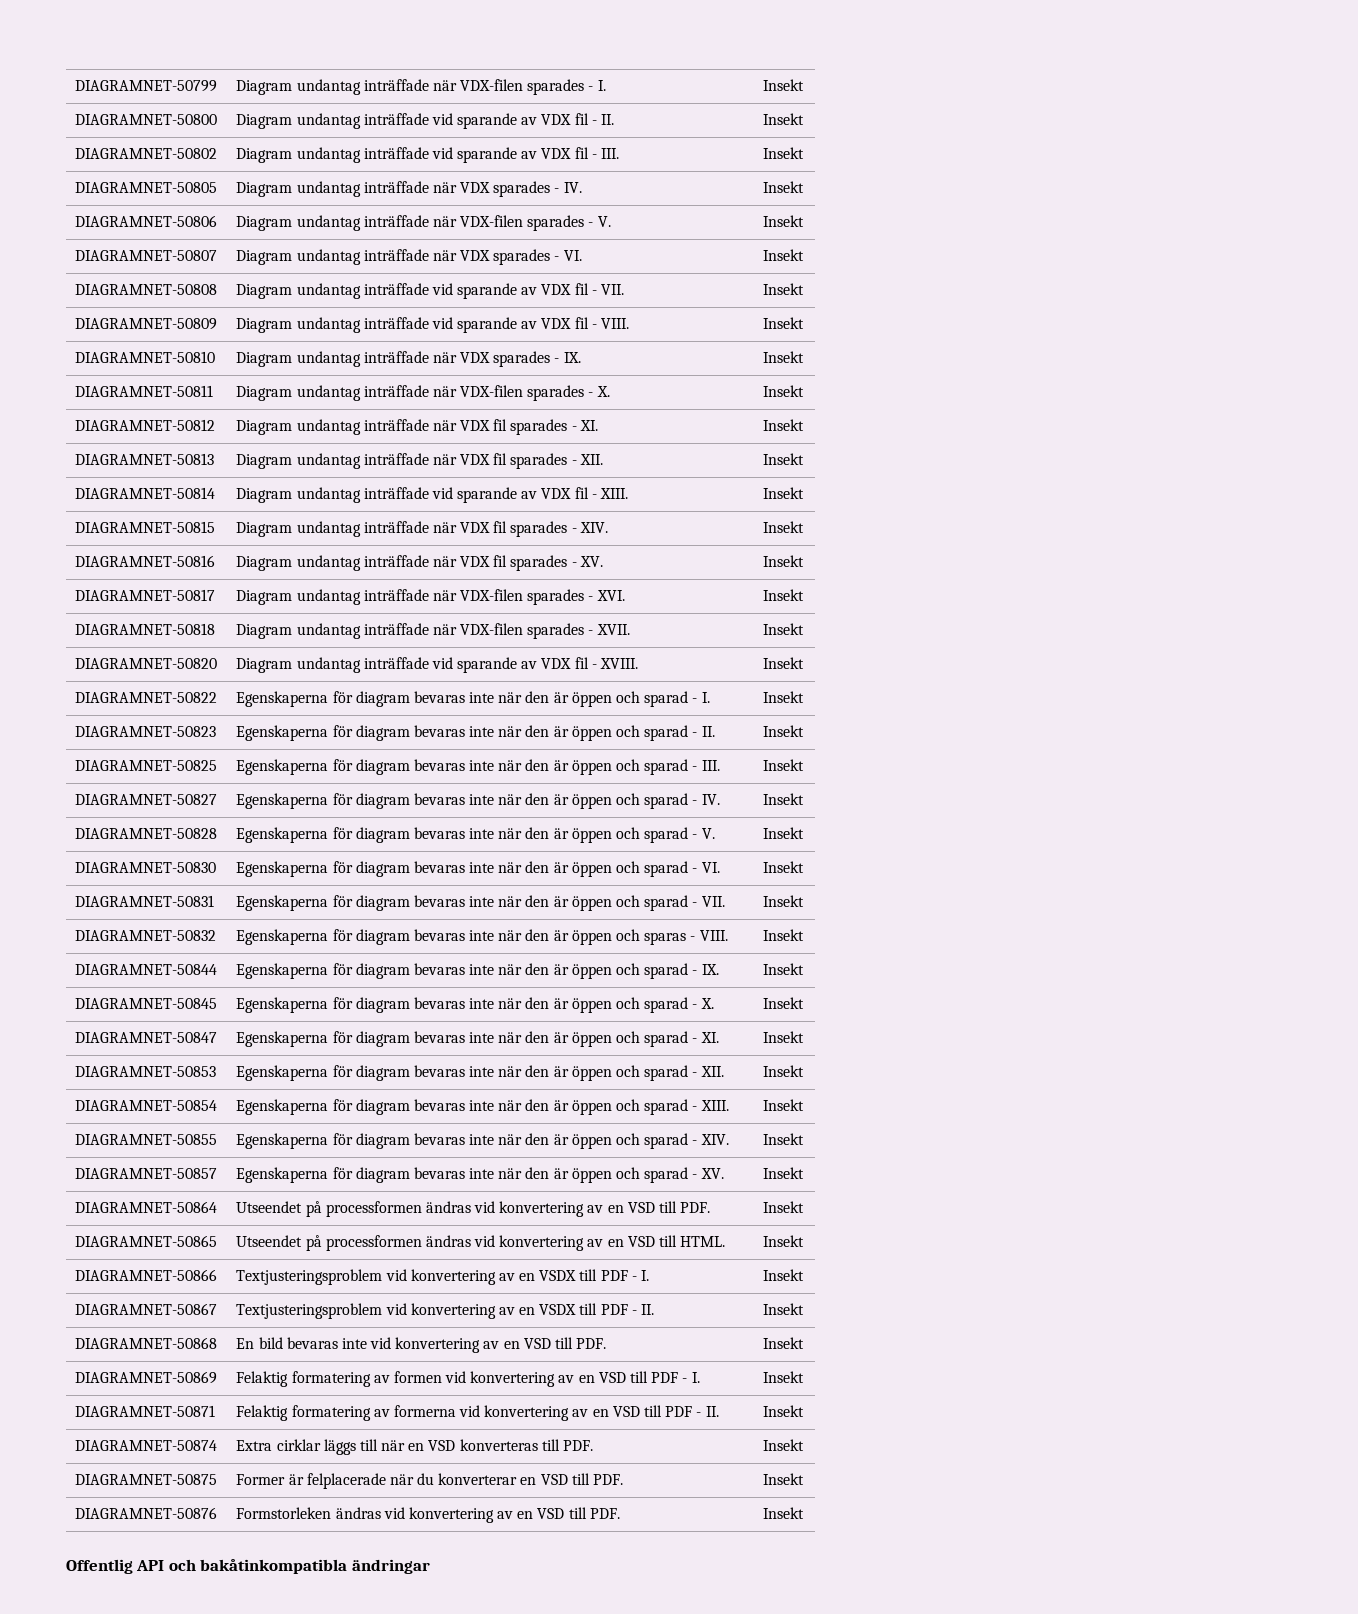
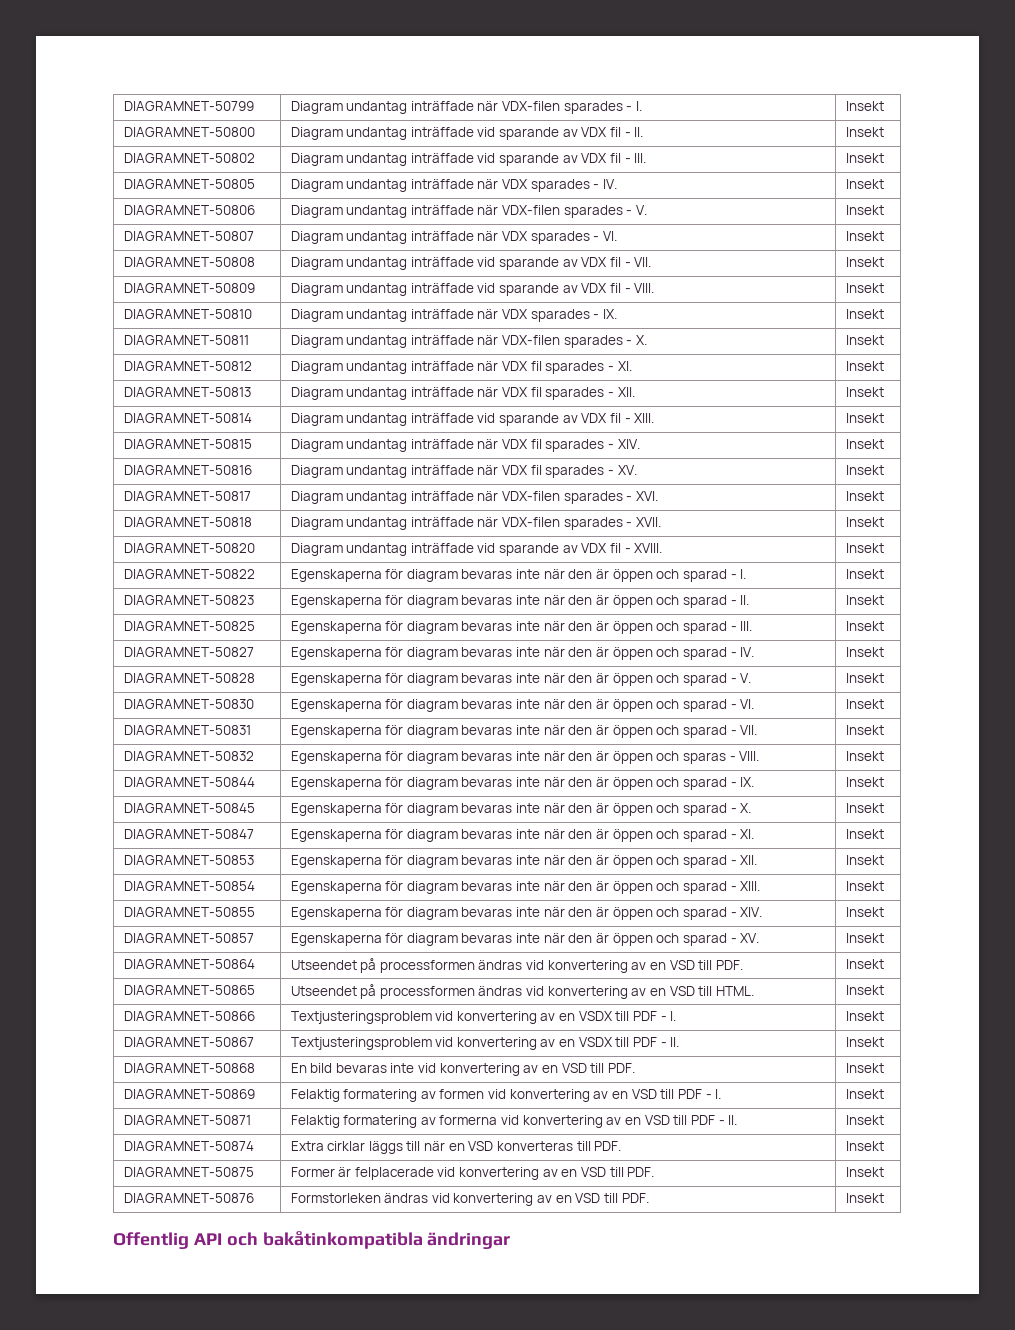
[389,1473,518,1485] när du konverterar -> [437,1167,558,1180] vid konvertering av

